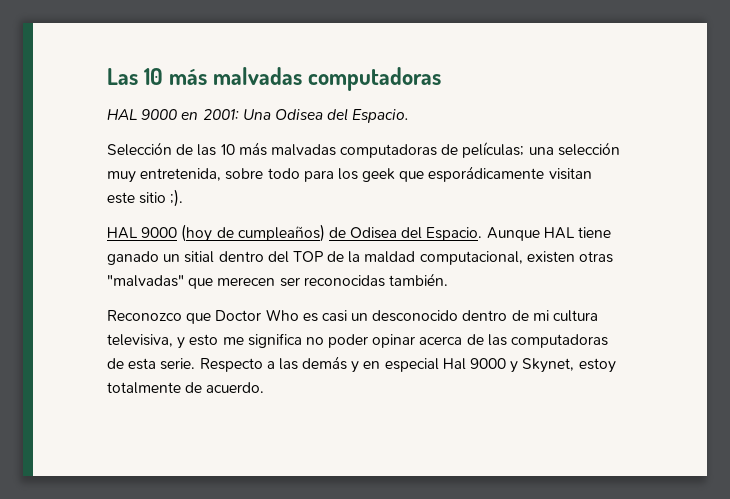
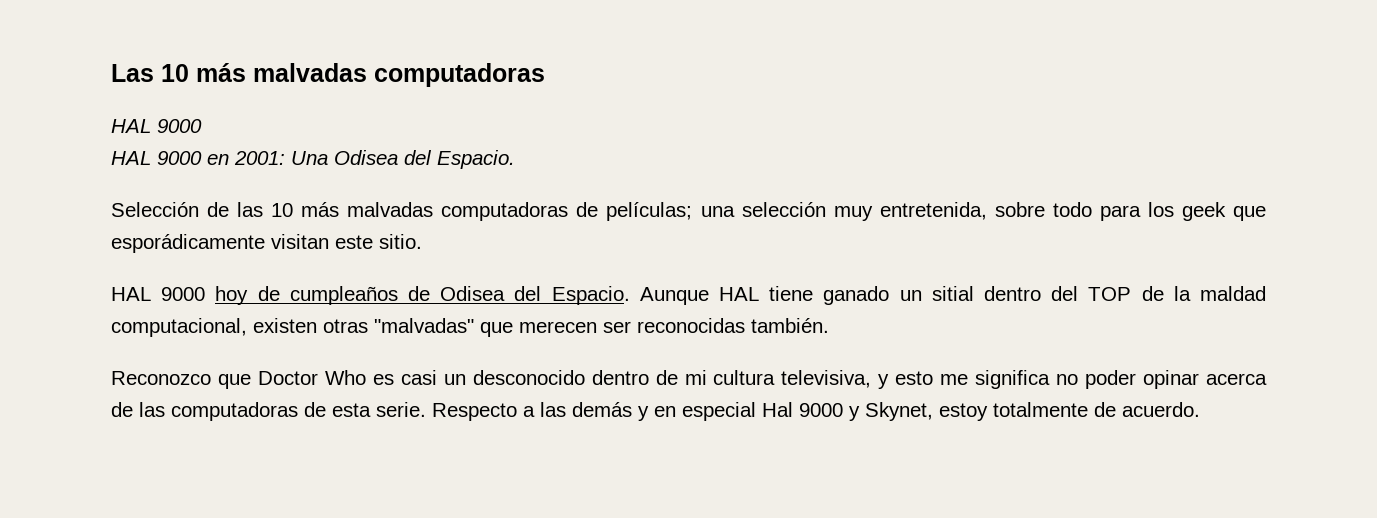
(178, 114) none -> [111,151,202,165] // HAL 9000
[139,189,184,207] [107,224,325,242] sitio ;). // HAL 9000 (hoy de cumpleaños) -> [379,234,422,249] [111,286,398,305] sitio. // HAL 9000 hoy de cumpleaños

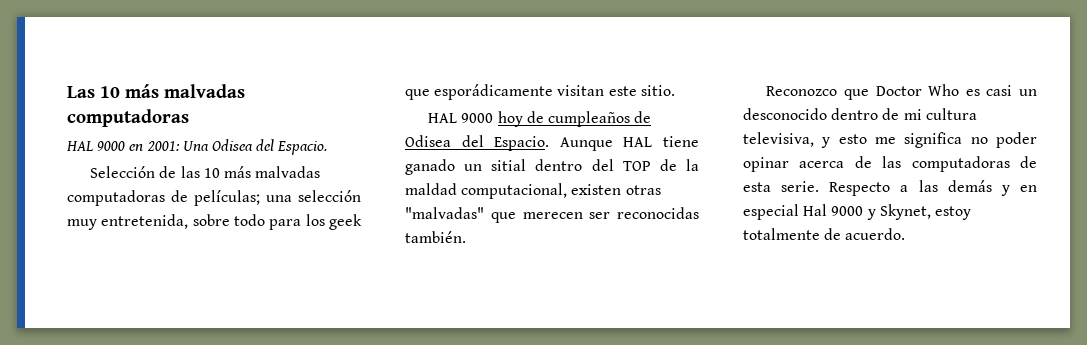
[111,151,202,165] // HAL 9000 -> (126, 146) none

